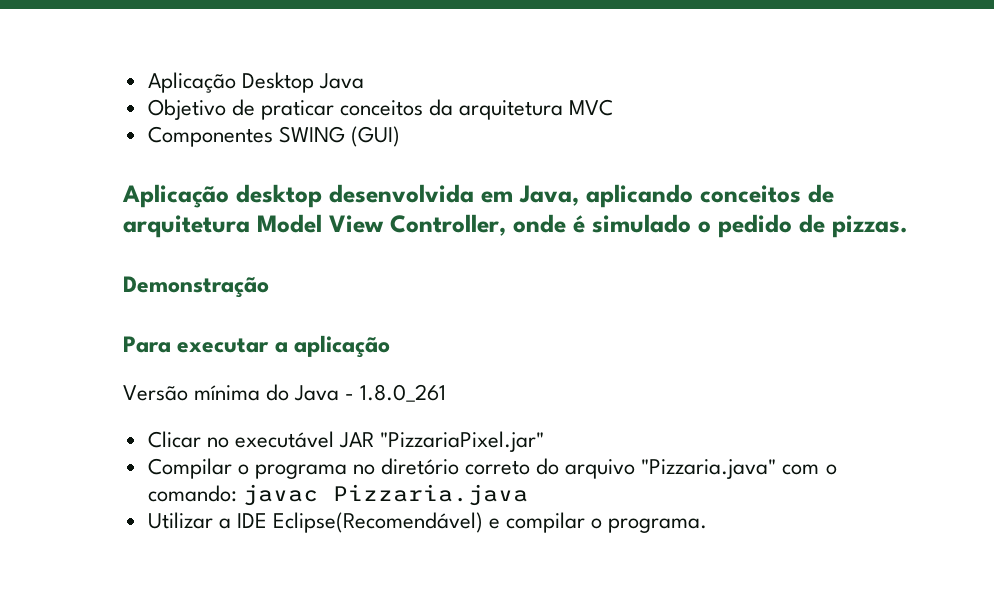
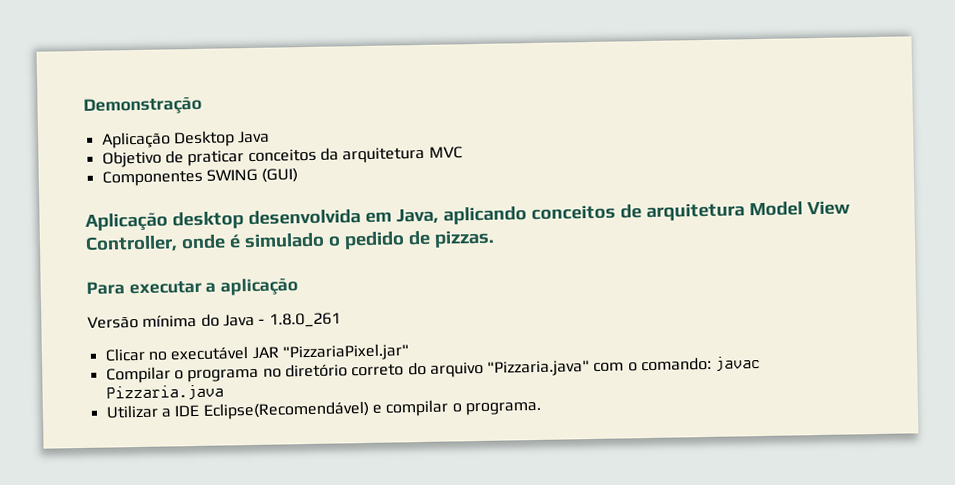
(147, 82) none -> [83,95,202,115] Demonstração //
[123,276,269,298] // Demonstração -> (495, 238) none

